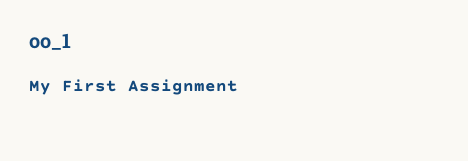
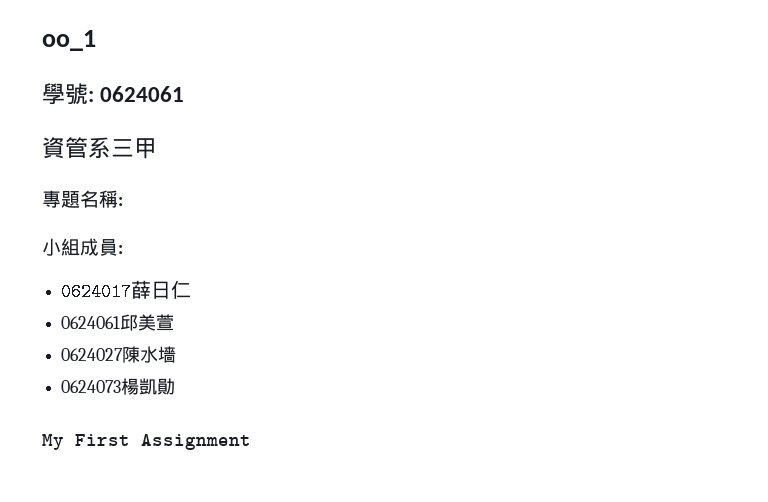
(71, 41) none -> [42,83,185,105] [42,137,157,159] [42,190,123,208] [42,238,123,256] [61,280,192,301] [61,314,175,331] [61,346,177,363] [61,378,176,395] // 學號: 0624061 // 資管系三甲 // 專題名稱: // 小組成員: // 0624017薛日仁 // 0624061邱美萱 // 0624027陳水墻 // 0624073楊凱勛

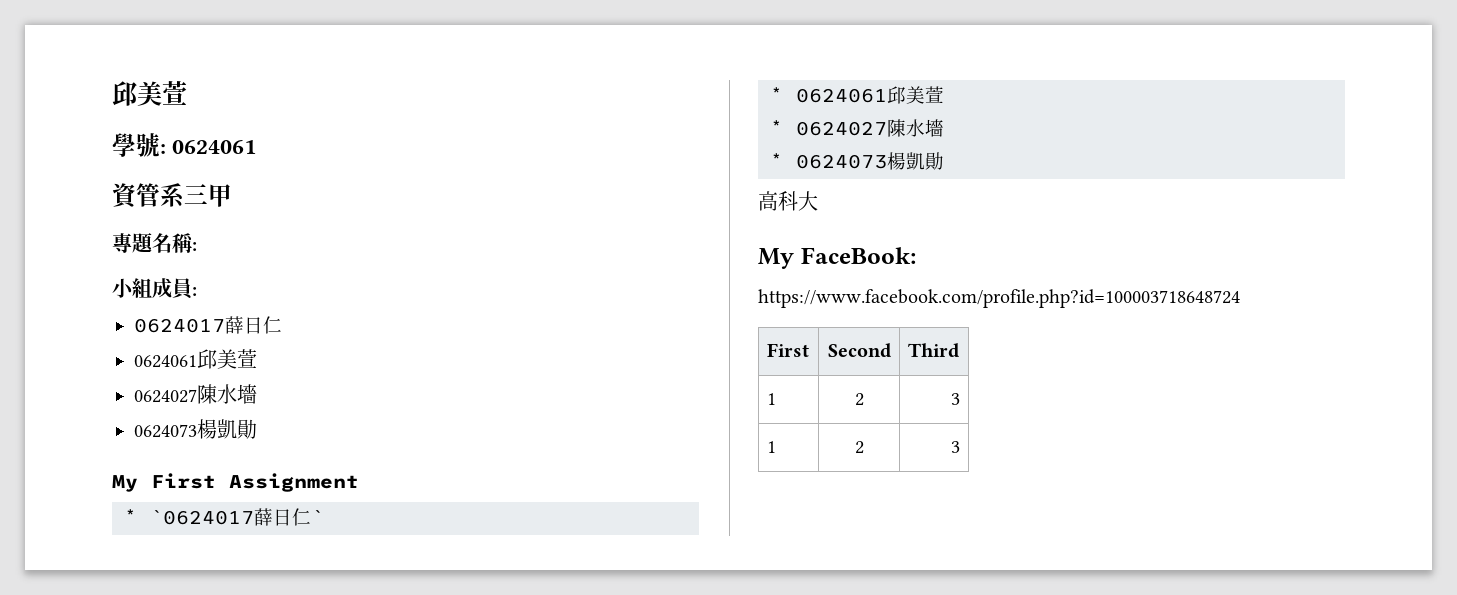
[42,30,96,51] oo_1 -> [112,81,187,106] 邱美萱
(251, 442) none -> [124,508,324,526] [770,86,944,104] [770,119,944,137] [770,152,944,170] [758,191,818,211] [758,247,916,269] [758,289,1240,308] [766,343,809,357] [827,343,891,358] [907,343,959,358] [766,393,776,405] [854,393,864,406] [951,393,961,405] [766,441,776,453] [854,441,864,454] [951,441,961,453] // * `0624017薛日仁` // * 0624061邱美萱 // * 0624027陳水墻 // * 0624073楊凱勛 // 高科大 // My FaceBook: // https://www.facebook.com/profile.php?id=100003718648724 // First | Second | Third // 1 | 2 | 3 // 1 | 2 | 3

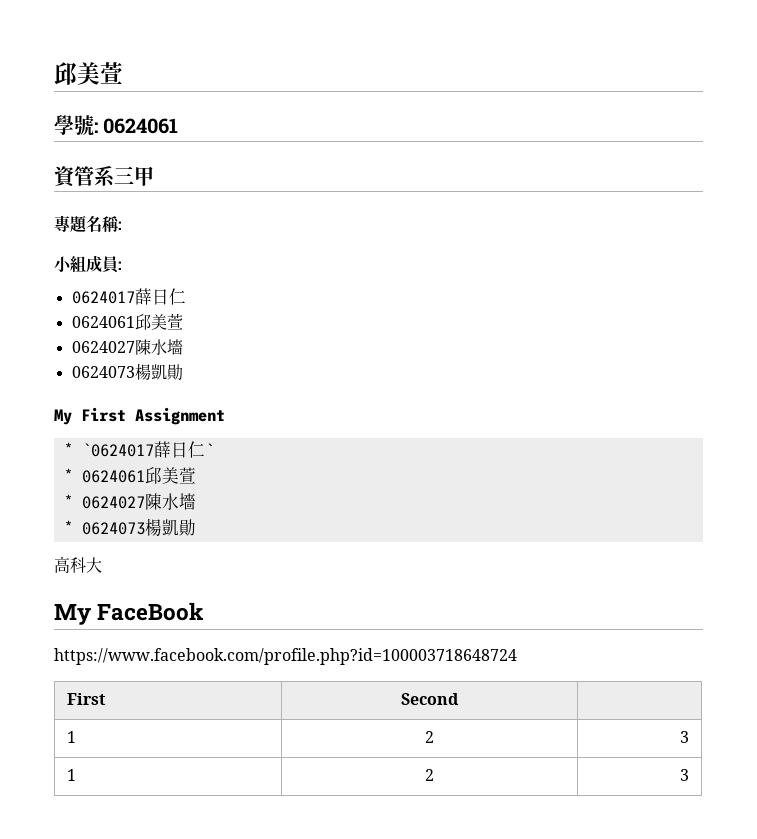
[800,247,916,264] FaceBook: -> [97,602,205,621] FaceBook
[907,343,959,358] Third -> (459, 699) none

